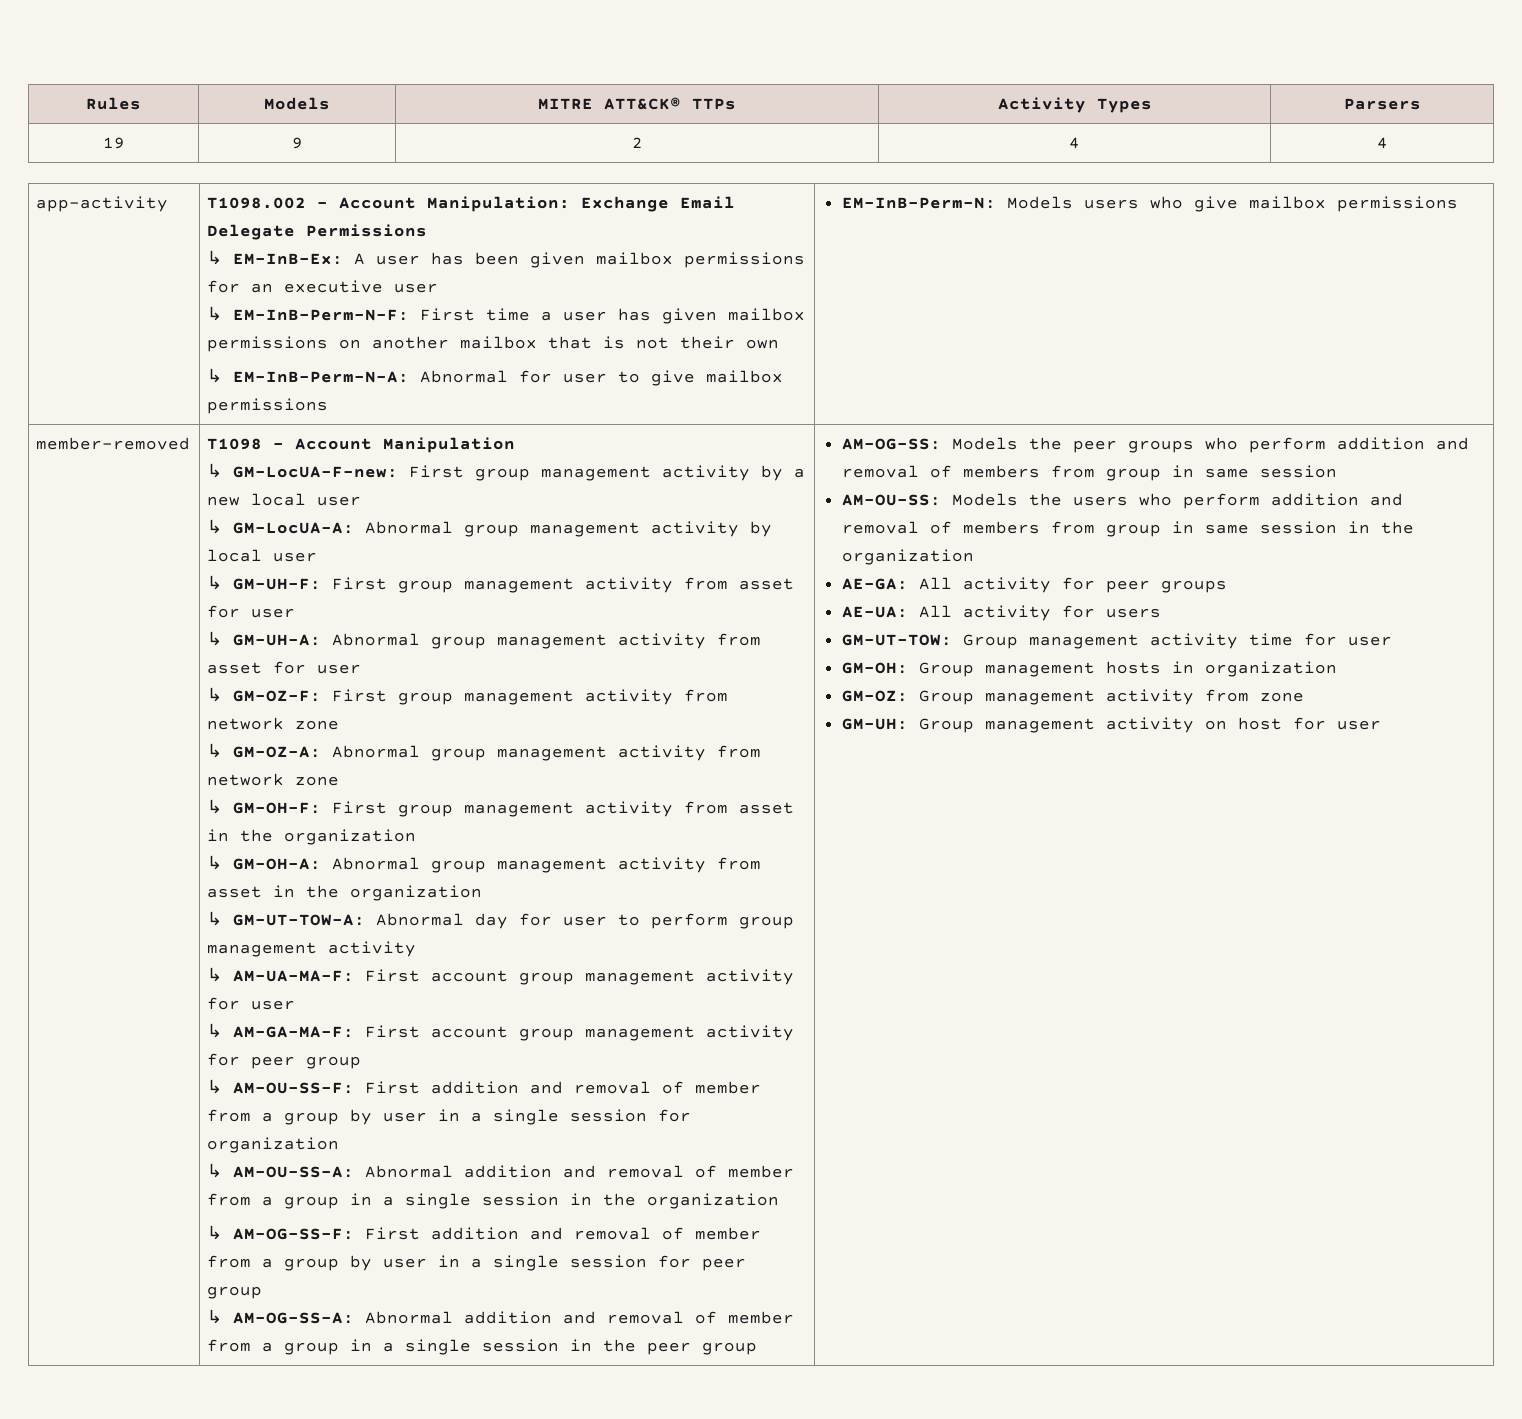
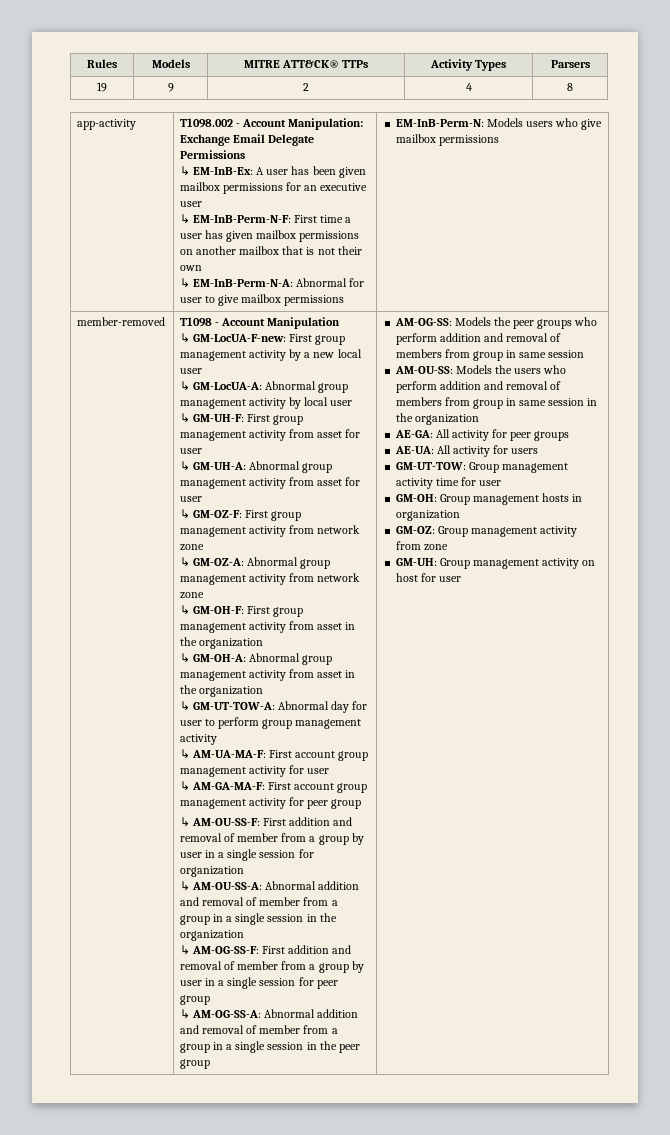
[1376,137,1388,149] 4 -> [567,83,573,91] 8

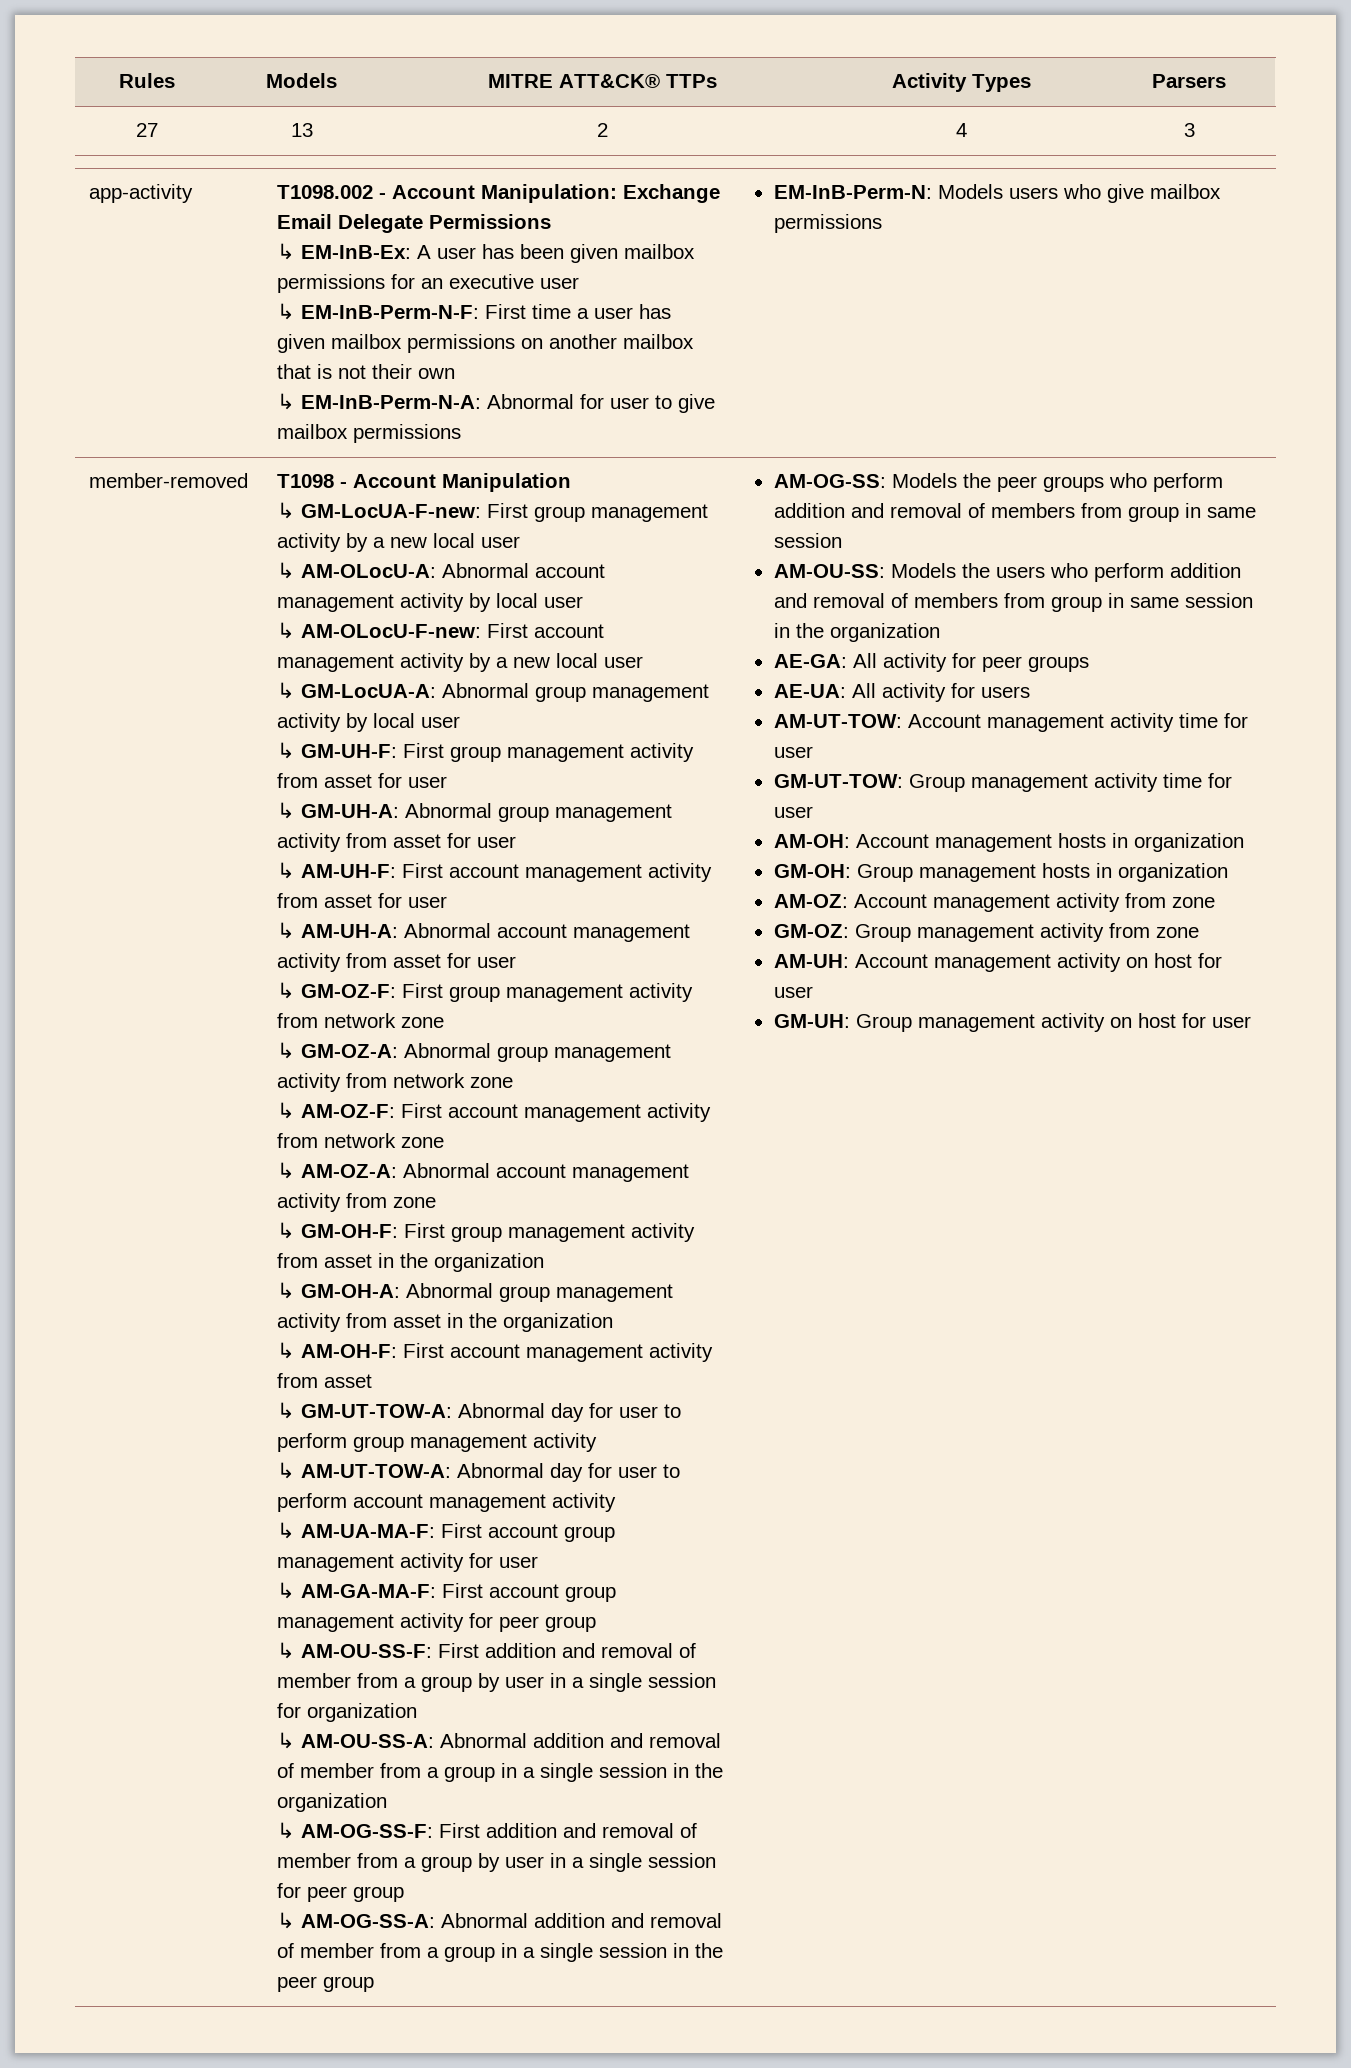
[97,82,107,92] [167,83,174,92] 19 | 9 -> [135,123,158,137] [290,123,313,137] 27 | 13
[567,83,573,91] 8 -> [1183,123,1195,137] 3
(203, 371) none -> [277,562,606,579] [277,593,584,612] [277,622,605,639] [277,653,644,672] // ↳ AM-OLocU-A: Abnormal account management activity by local user // ↳ AM-OLocU-F-new: First account management activity by a new local user
(203, 499) none -> [277,862,713,882] [277,893,448,908] [277,922,691,942] [277,953,517,972] // ↳ AM-UH-F: First account management activity from asset for user // ↳ AM-UH-A: Abnormal account management activity from asset for user
(205, 595) none -> [277,1102,712,1122] [277,1133,445,1148] [277,1162,690,1182] [277,1193,437,1212] // ↳ AM-OZ-F: First account management activity from network zone // ↳ AM-OZ-A: Abnormal account management activity from zone
(264, 691) none -> [277,1342,714,1362] [277,1373,373,1388] // ↳ AM-OH-F: First account management activity from asset
(218, 739) none -> [277,1462,681,1482] [277,1493,617,1512] // ↳ AM-UT-TOW-A: Abnormal day for user to perform account management activity
(539, 451) none -> [773,713,1248,732] [773,746,813,758] // AM-UT-TOW: Account management activity time for user
(502, 483) none -> [773,833,1244,852] // AM-OH: Account management hosts in organization
(460, 515) none -> [773,893,1215,912] // AM-OZ: Account management activity from zone
(448, 547) none -> [773,953,1222,972] [773,986,813,998] // AM-UH: Account management activity on host for user

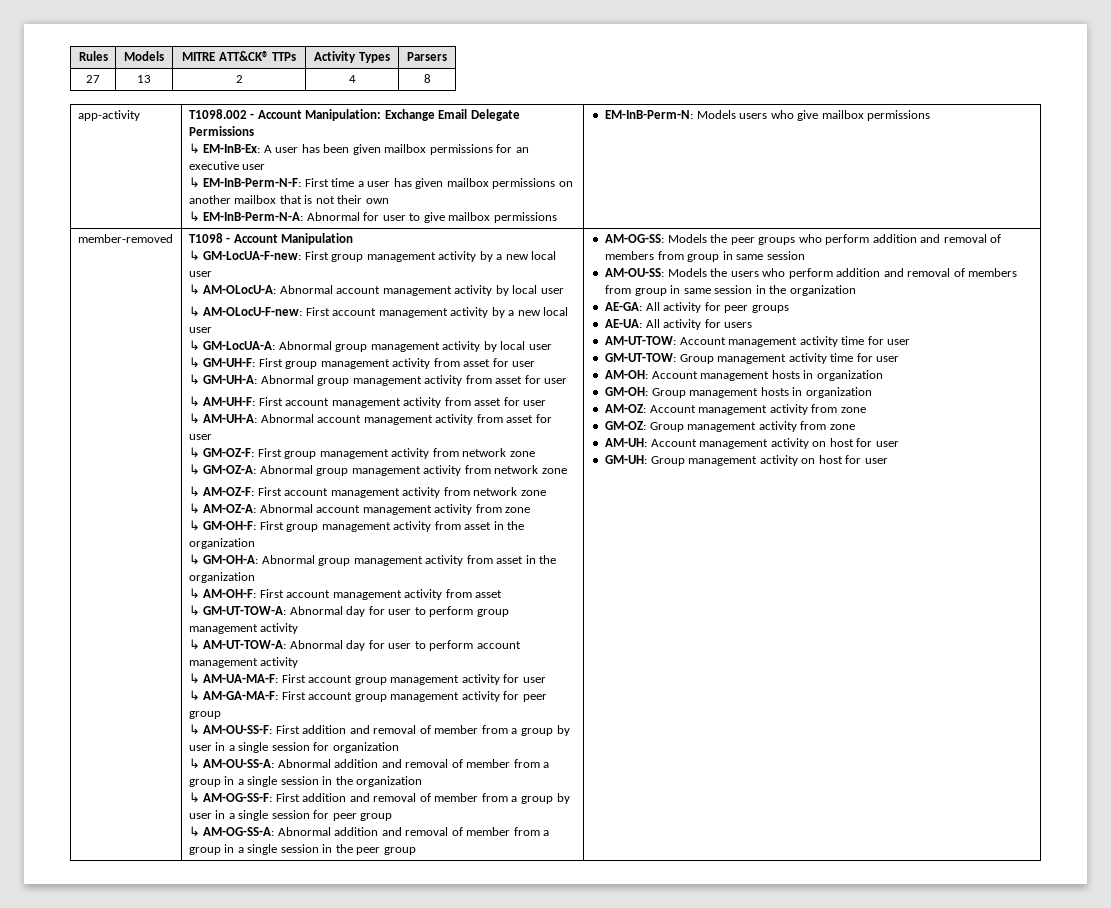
[1183,123,1195,137] 3 -> [423,74,431,83] 8

